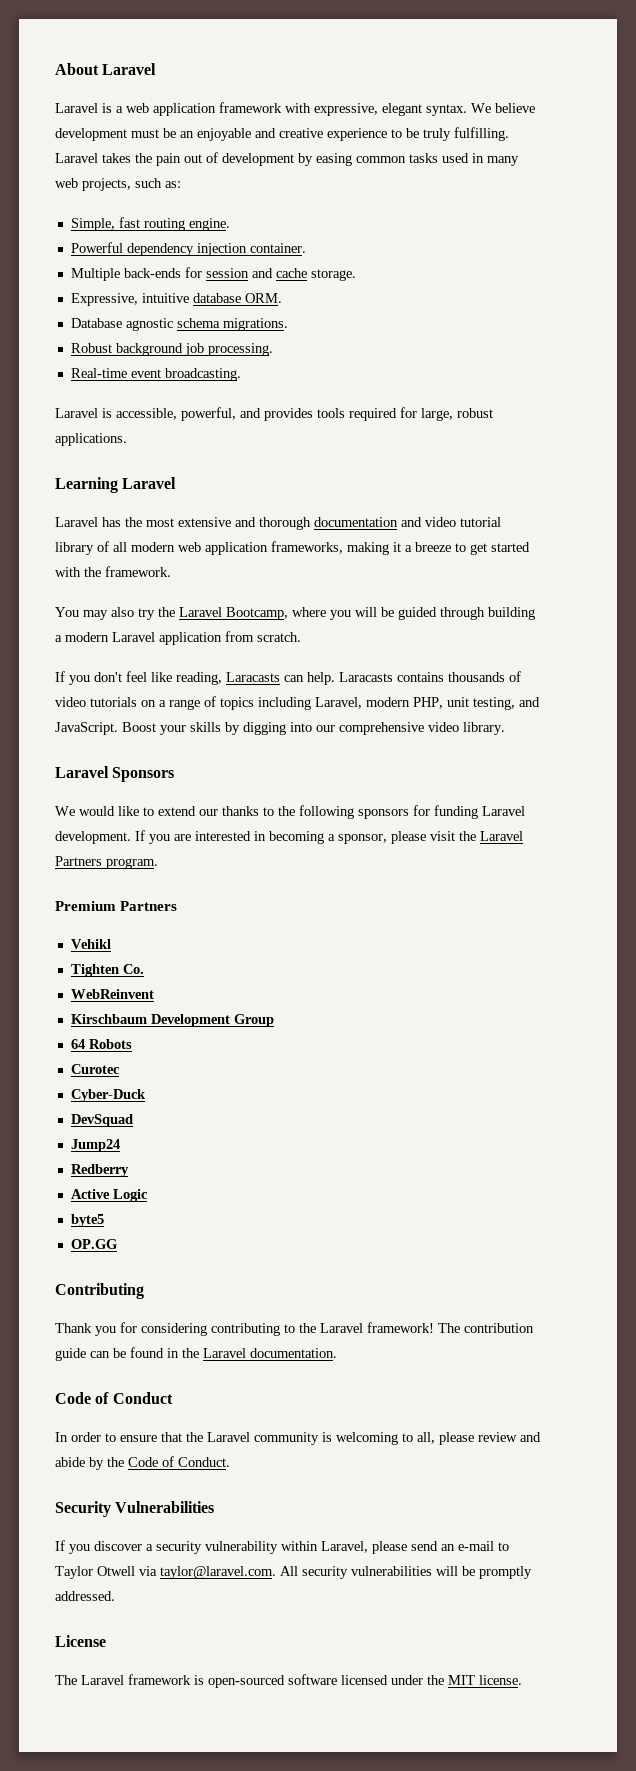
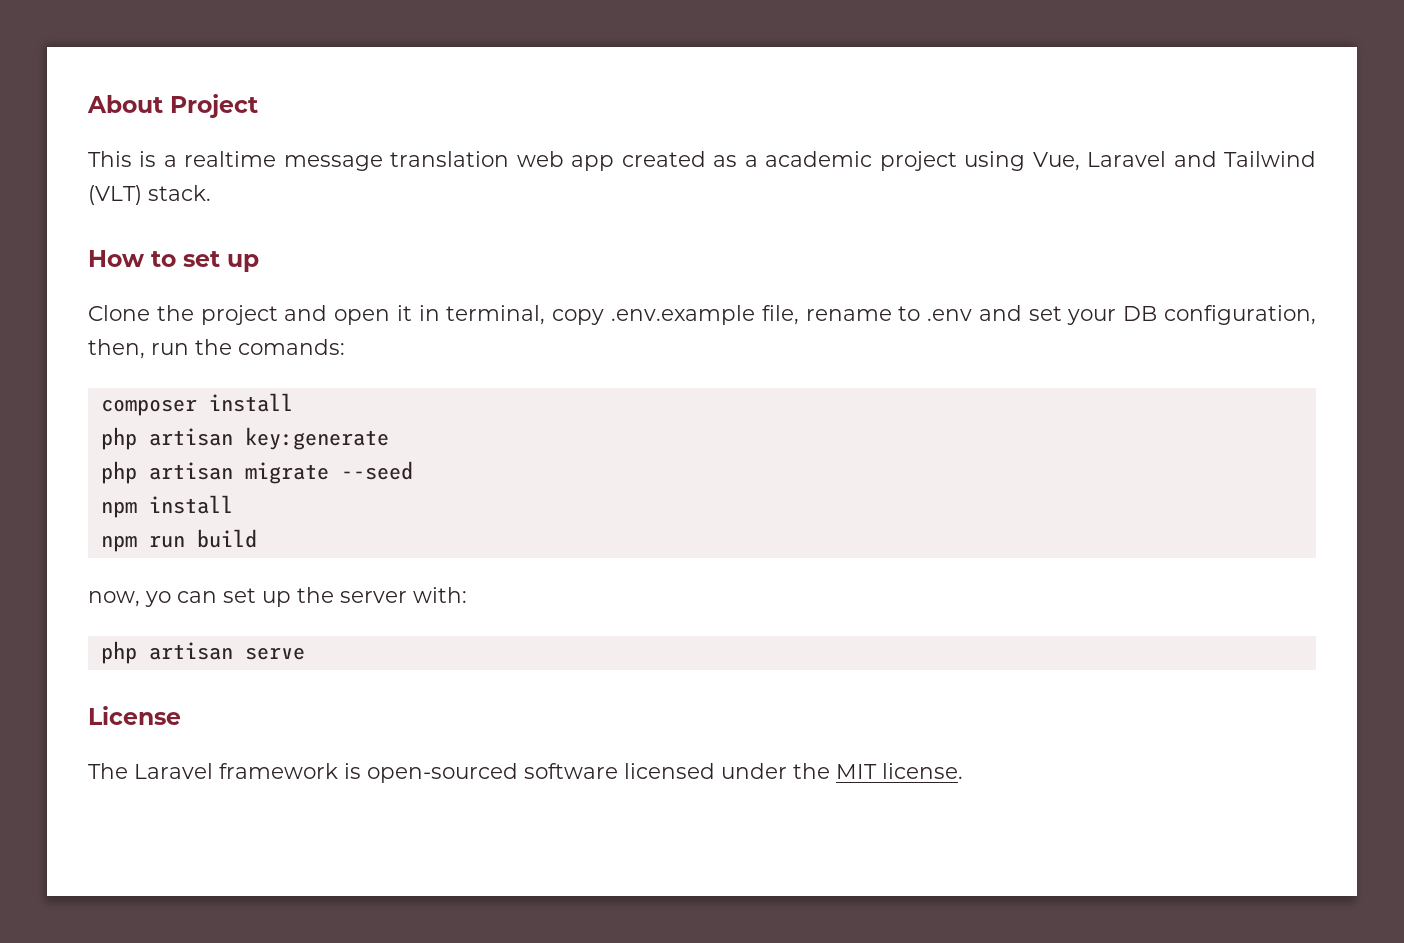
[102,63,157,75] [55,102,535,116] [55,127,509,141] [55,152,519,166] [55,178,181,191] [70,217,230,231] [70,242,306,256] [70,267,356,281] [70,293,282,306] [70,318,288,331] [70,343,273,356] [70,368,241,381] [55,407,493,421] [55,433,127,446] [55,477,177,493] [55,517,501,530] [55,541,530,555] [55,566,171,577] [55,607,535,620] [55,631,301,645] [55,671,521,685] [55,696,540,710] [55,722,505,735] [55,766,175,782] [55,805,525,819] [55,830,523,844] [55,856,158,869] [55,901,178,911] [70,939,111,949] [70,964,144,977] [70,989,154,999] [70,1014,274,1027] [70,1039,132,1049] [70,1064,120,1074] [70,1089,146,1102] [70,1114,133,1127] [70,1139,120,1152] [70,1164,129,1177] [70,1189,148,1202] [70,1214,104,1227] [70,1239,117,1249] [55,1283,144,1299] [55,1322,534,1336] [55,1347,337,1361] [55,1392,173,1404] [55,1432,541,1445] [55,1456,230,1470] [55,1501,215,1517] [55,1540,509,1554] [55,1566,532,1579] [55,1591,115,1601] Laravel // Laravel is a web application framework with expressive, elegant syntax. We believe development must be an enjoyable and creative experience to be truly fulfilling. Laravel takes the pain out of development by easing common tasks used in many web projects, such as: // Simple, fast routing engine. // Powerful dependency injection container. // Multiple back-ends for session and cache storage. // Expressive, intuitive database ORM. // Database agnostic schema migrations. // Robust background job processing. // Real-time event broadcasting. // Laravel is accessible, powerful, and provides tools required for large, robust applications. // Learning Laravel // Laravel has the most extensive and thorough documentation and video tutorial library of all modern web application frameworks, making it a breeze to get started with the framework. // You may also try the Laravel Bootcamp, where you will be guided through building a modern Laravel application from scratch. // If you don't feel like reading, Laracasts can help. Laracasts contains thousands of video tutorials on a range of topics including Laravel, modern PHP, unit testing, and JavaScript. Boost your skills by digging into our comprehensive video library. // Laravel Sponsors // We would like to extend our thanks to the following sponsors for funding Laravel development. If you are interested in becoming a sponsor, please visit the Laravel Partners program. // Premium Partners // Vehikl // Tighten Co. // WebReinvent // Kirschbaum Development Group // 64 Robots // Curotec // Cyber-Duck // DevSquad // Jump24 // Redberry // Active Logic // byte5 // OP.GG // Contributing // Thank you for considering contributing to the Laravel framework! The contribution guide can be found in the Laravel documentation. // Code of Conduct // In order to ensure that the Laravel community is welcoming to all, please review and abide by the Code of Conduct. // Security Vulnerabilities // If you discover a security vulnerability within Laravel, please send an e-mail to Taylor Otwell via taylor@laravel.com. All security vulnerabilities will be promptly addressed. -> [170,94,258,118] [88,151,1317,171] [88,185,211,205] [88,250,259,272] [88,305,1317,325] [88,339,345,359] [100,393,293,416] [100,427,389,450] [100,461,413,484] [100,495,233,518] [100,529,257,552] [88,587,467,607] [100,641,305,664] Project // This is a realtime message translation web app created as a academic project using Vue, Laravel and Tailwind (VLT) stack. // How to set up // Clone the project and open it in terminal, copy .env.example file, rename to .env and set your DB configuration, then, run the comands: // composer install // php artisan key:generate // php artisan migrate --seed // npm install // npm run build // now, yo can set up the server with: // php artisan serve

